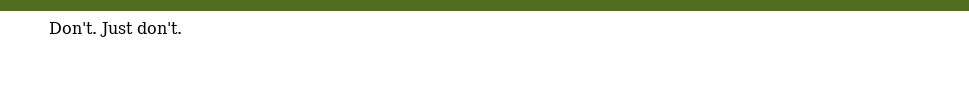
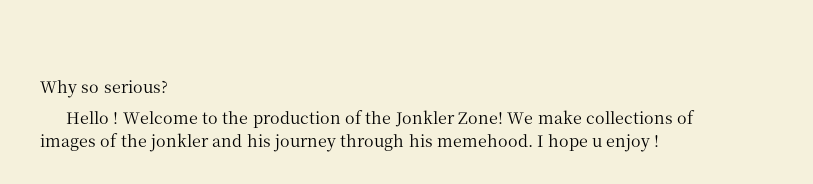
[49,22,182,37] Don't. Just don't. -> [40,80,168,98] [66,110,696,128] [40,133,660,152] Why so serious? // Hello ! Welcome to the production of the Jonkler Zone! We make collections of images of the jonkler and his journey through his memehood. I hope u enjoy !

